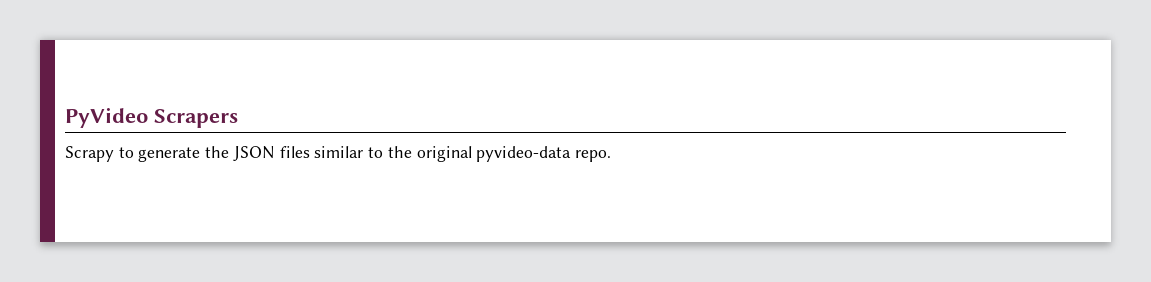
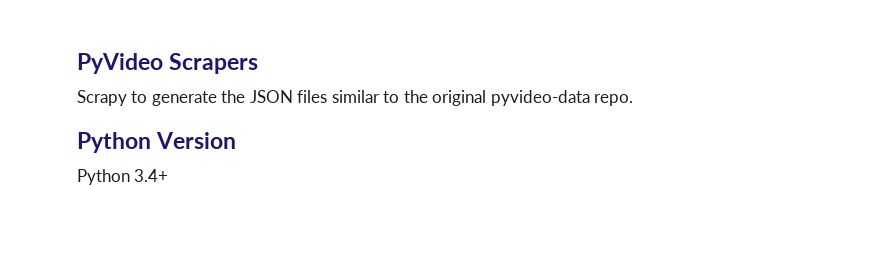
(611, 156) none -> [77,132,237,153] [77,169,169,185] // Python Version // Python 3.4+

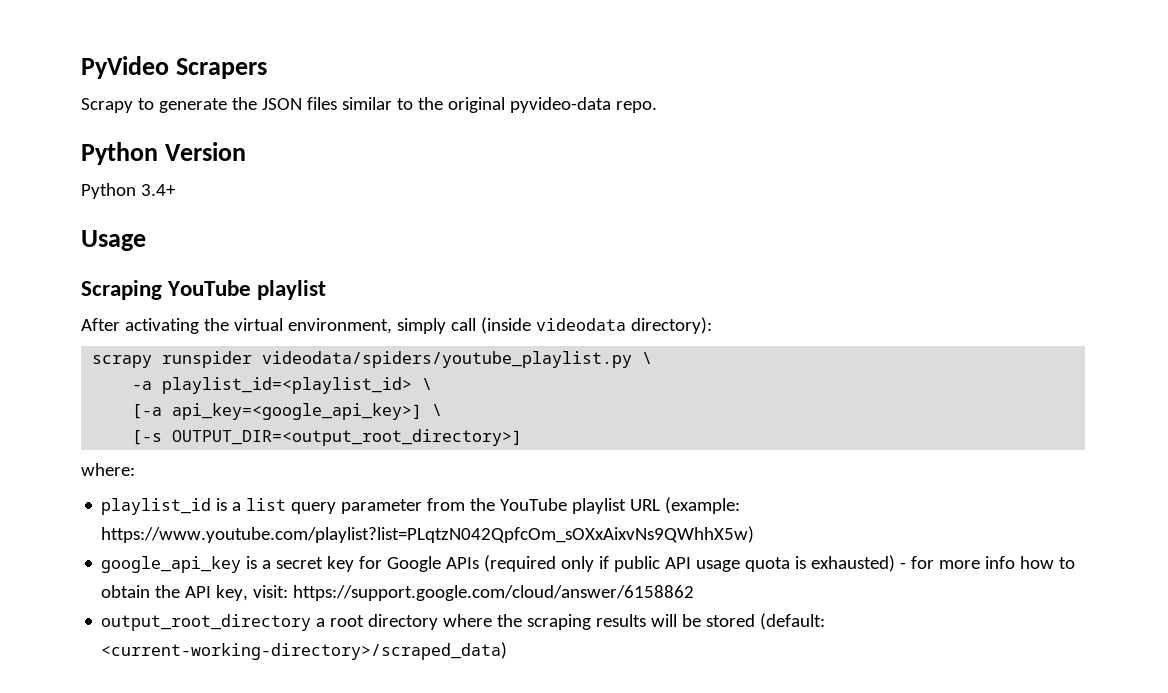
(169, 175) none -> [81,230,146,251] [81,280,327,300] [81,317,712,334] [92,351,653,368] [132,377,433,394] [132,403,443,420] [132,429,523,446] [81,463,135,476] [101,497,741,515] [101,526,755,543] [101,555,1076,573] [101,585,695,601] [101,613,826,631] [101,642,508,660] // Usage // Scraping YouTube playlist // After activating the virtual environment, simply call (inside videodata directory): // scrapy runspider videodata/spiders/youtube_playlist.py \ // -a playlist_id=<playlist_id> \ // [-a api_key=<google_api_key>] \ // [-s OUTPUT_DIR=<output_root_directory>] // where: // playlist_id is a list query parameter from the YouTube playlist URL (example: https://www.youtube.com/playlist?list=PLqtzN042QpfcOm_sOXxAixvNs9QWhhX5w) // google_api_key is a secret key for Google APIs (required only if public API usage quota is exhausted) - for more info how to obtain the API key, visit: https://support.google.com/cloud/answer/6158862 // output_root_directory a root directory where the scraping results will be stored (default: <current-working-directory>/scraped_data)

